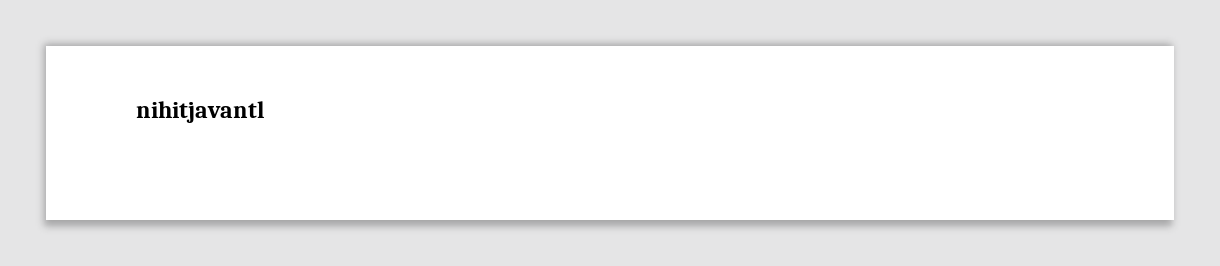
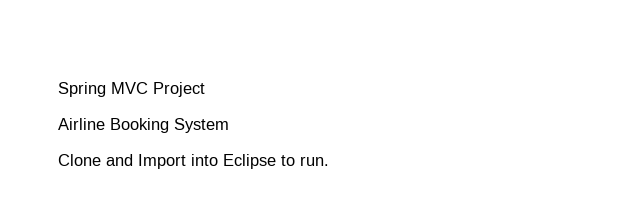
[136,101,264,123] nihitjavantl -> [58,82,205,97] [58,118,229,133] [58,154,329,169] Spring MVC Project // Airline Booking System // Clone and Import into Eclipse to run.

